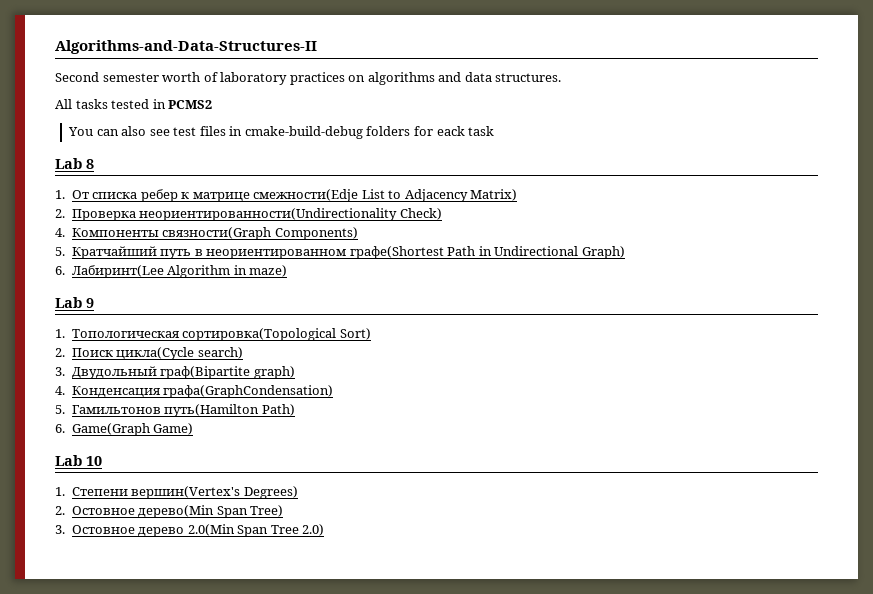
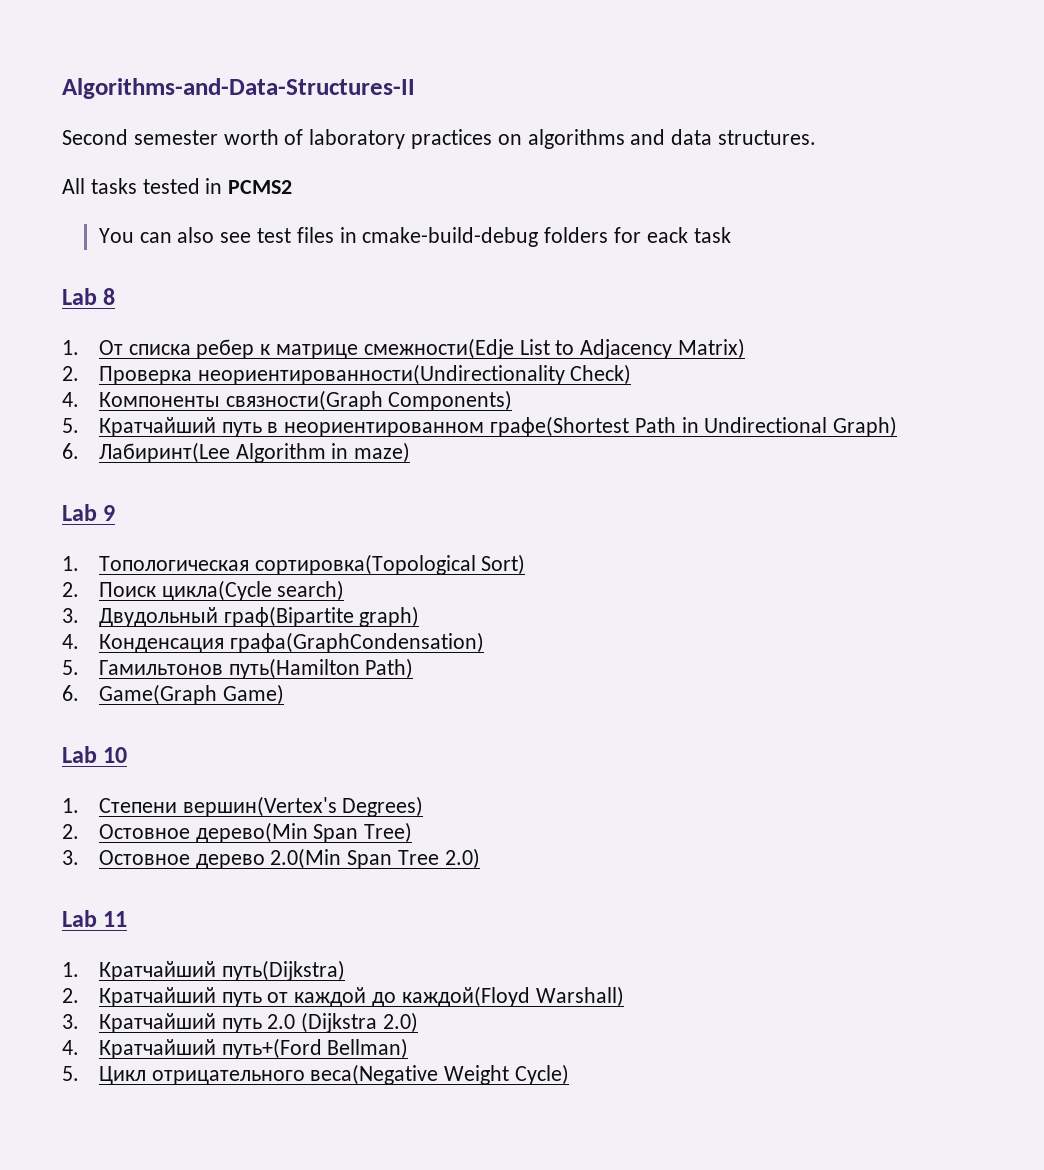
(325, 530) none -> [62,910,128,927] [62,960,345,981] [62,986,624,1007] [62,1012,418,1033] [62,1038,409,1059] [62,1064,569,1085] // Lab 11 // 1. Кратчайший путь(Dijkstra) // 2. Кратчайший путь от каждой до каждой(Floyd Warshall) // 3. Кратчайший путь 2.0 (Dijkstra 2.0) // 4. Кратчайший путь+(Ford Bellman) // 5. Цикл отрицательного веса(Negative Weight Cycle)

